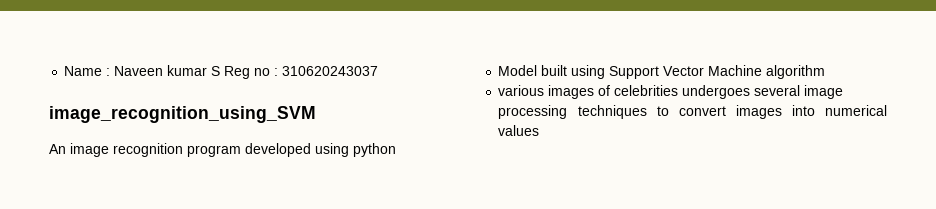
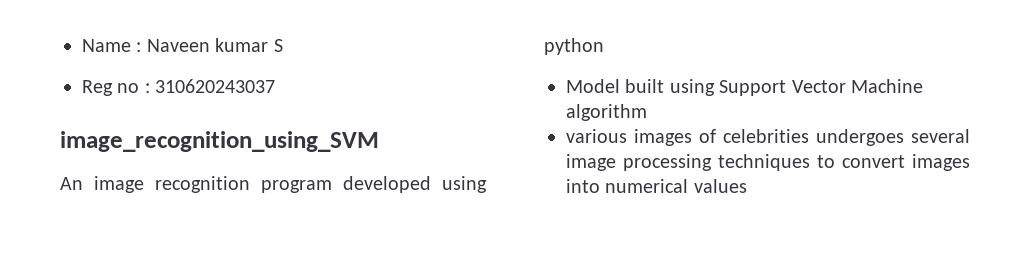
(221, 71) none -> (283, 45) //

